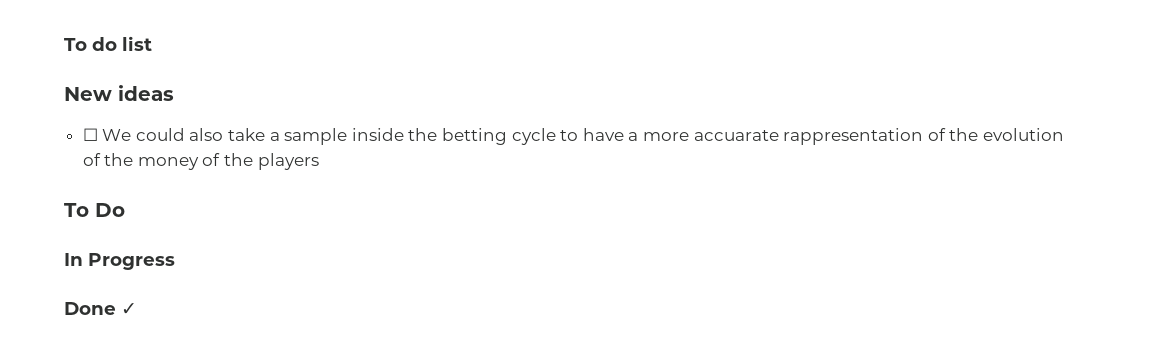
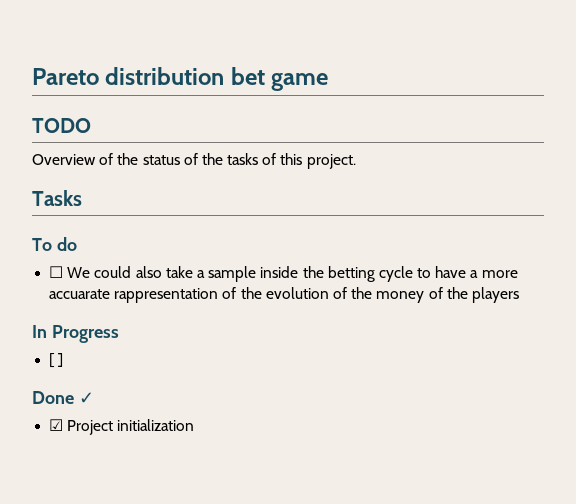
(64, 44) none -> [32,67,329,91] [32,118,91,133] [32,153,356,169] [32,190,82,206] Pareto distribution bet game // TODO // Overview of the status of the tasks of this project. // Tasks //
[122,36,152,51] [64,85,174,101] list // New ideas -> (77, 244) none
[64,203,125,217] // To Do -> (519, 295) none
(175, 261) none -> [49,353,64,368] // [ ]
(137, 309) none -> [49,419,195,435] // ☑ Project initialization

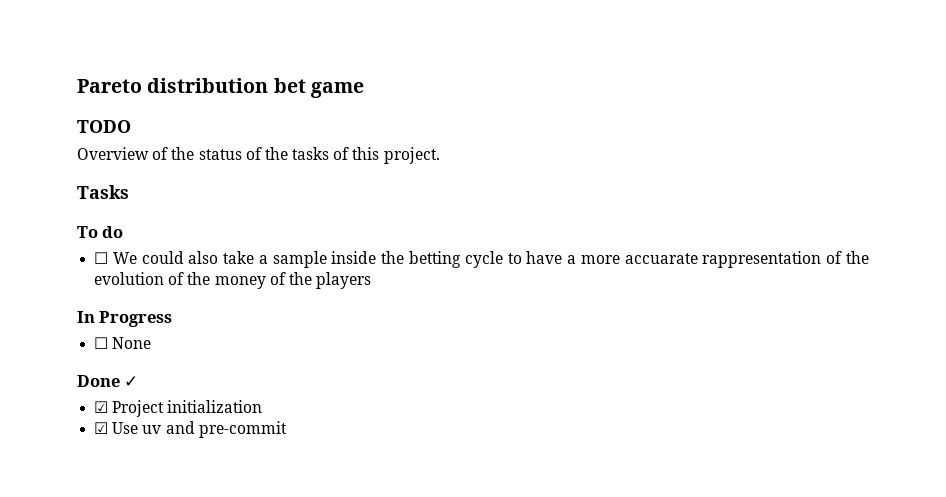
[49,353,64,368] [ ] -> [94,337,152,349] ☐ None
(195, 425) none -> [94,421,287,438] // ☑ Use uv and pre-commit

